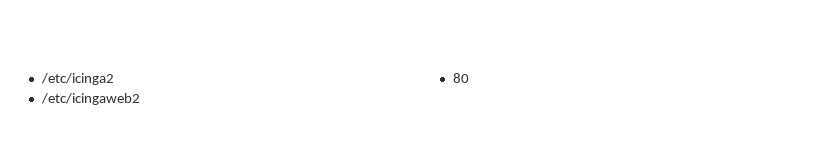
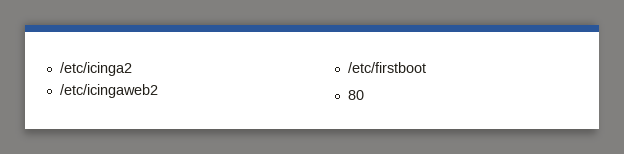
(140, 99) none -> [347,62,426,73] // /etc/firstboot

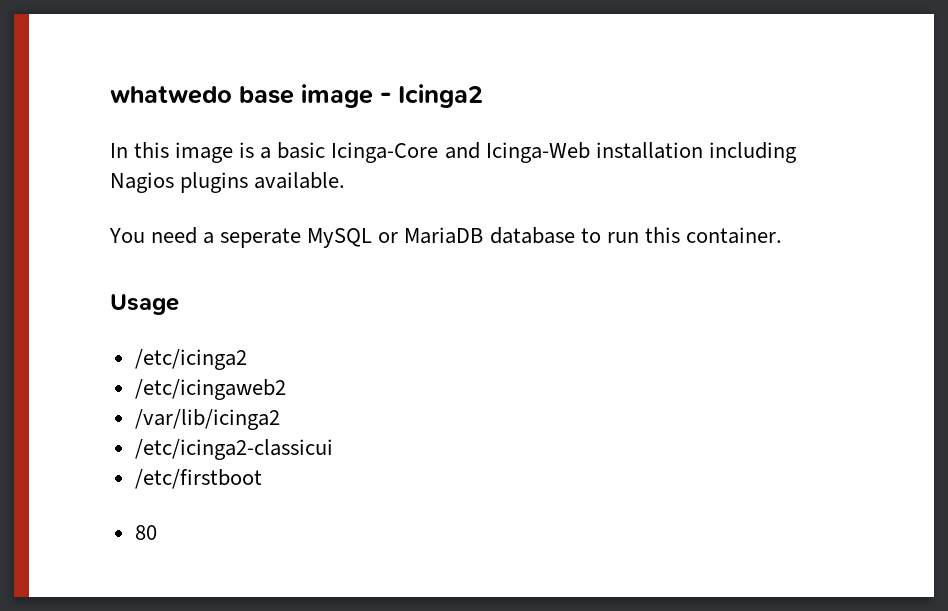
(59, 69) none -> [110,84,483,108] [110,142,797,163] [110,172,346,193] [109,227,782,248] [110,294,179,315] whatwedo base image - Icinga2 // In this image is a basic Icinga-Core and Icinga-Web installation including Nagios plugins available. // You need a seperate MySQL or MariaDB database to run this container. // Usage //
(158, 91) none -> [134,409,280,430] [134,439,333,460] // /var/lib/icinga2 // /etc/icinga2-classicui

